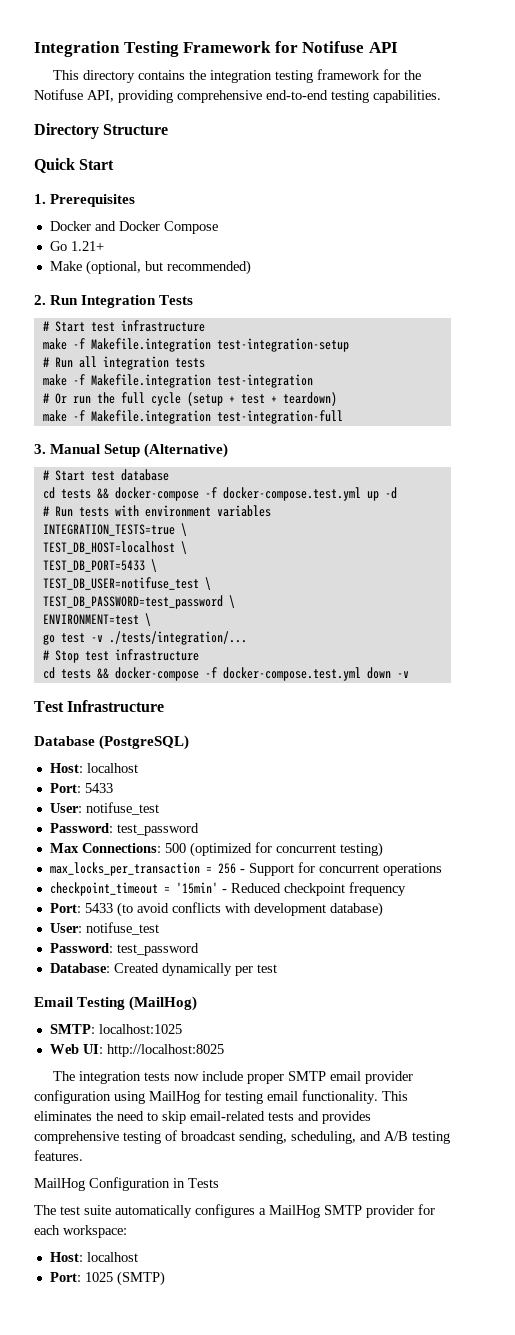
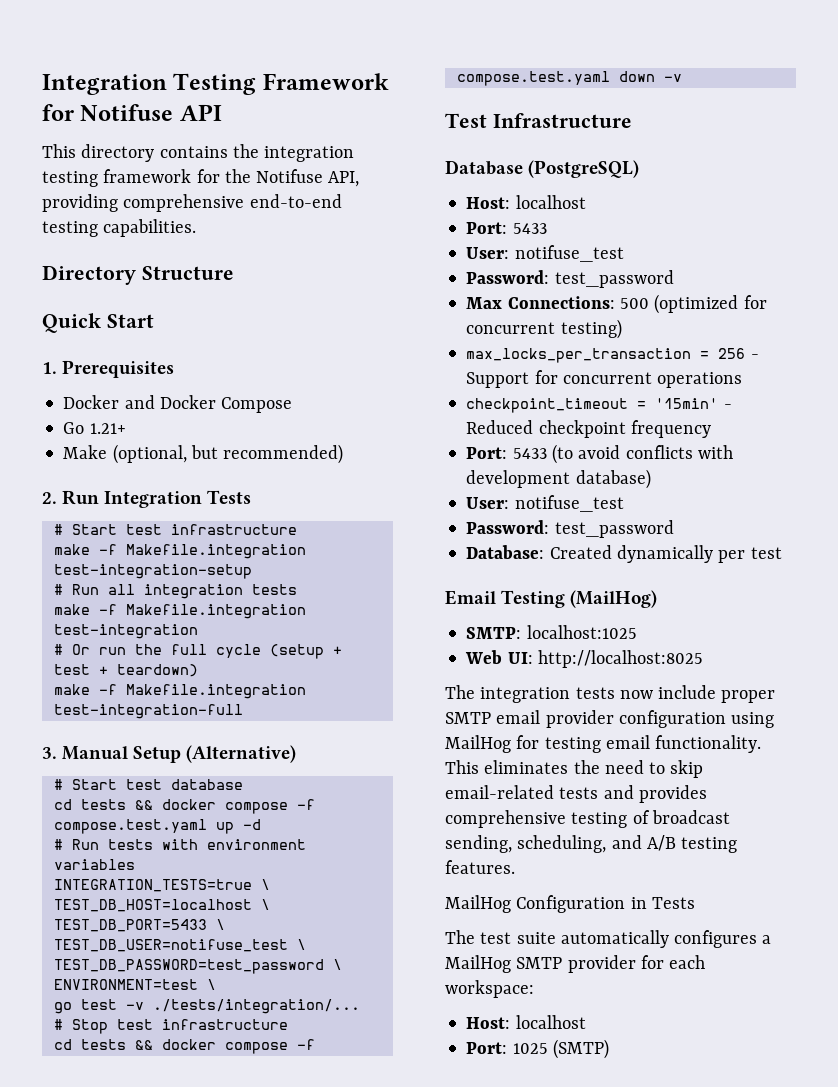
[114,487,361,501] docker-compose -f docker-compose.test.yml -> [161,799,315,814] [53,819,207,834] docker compose -f compose.test.yaml
[114,667,361,681] docker-compose -f docker-compose.test.yml -> [161,1039,315,1054] [456,71,610,86] docker compose -f compose.test.yaml

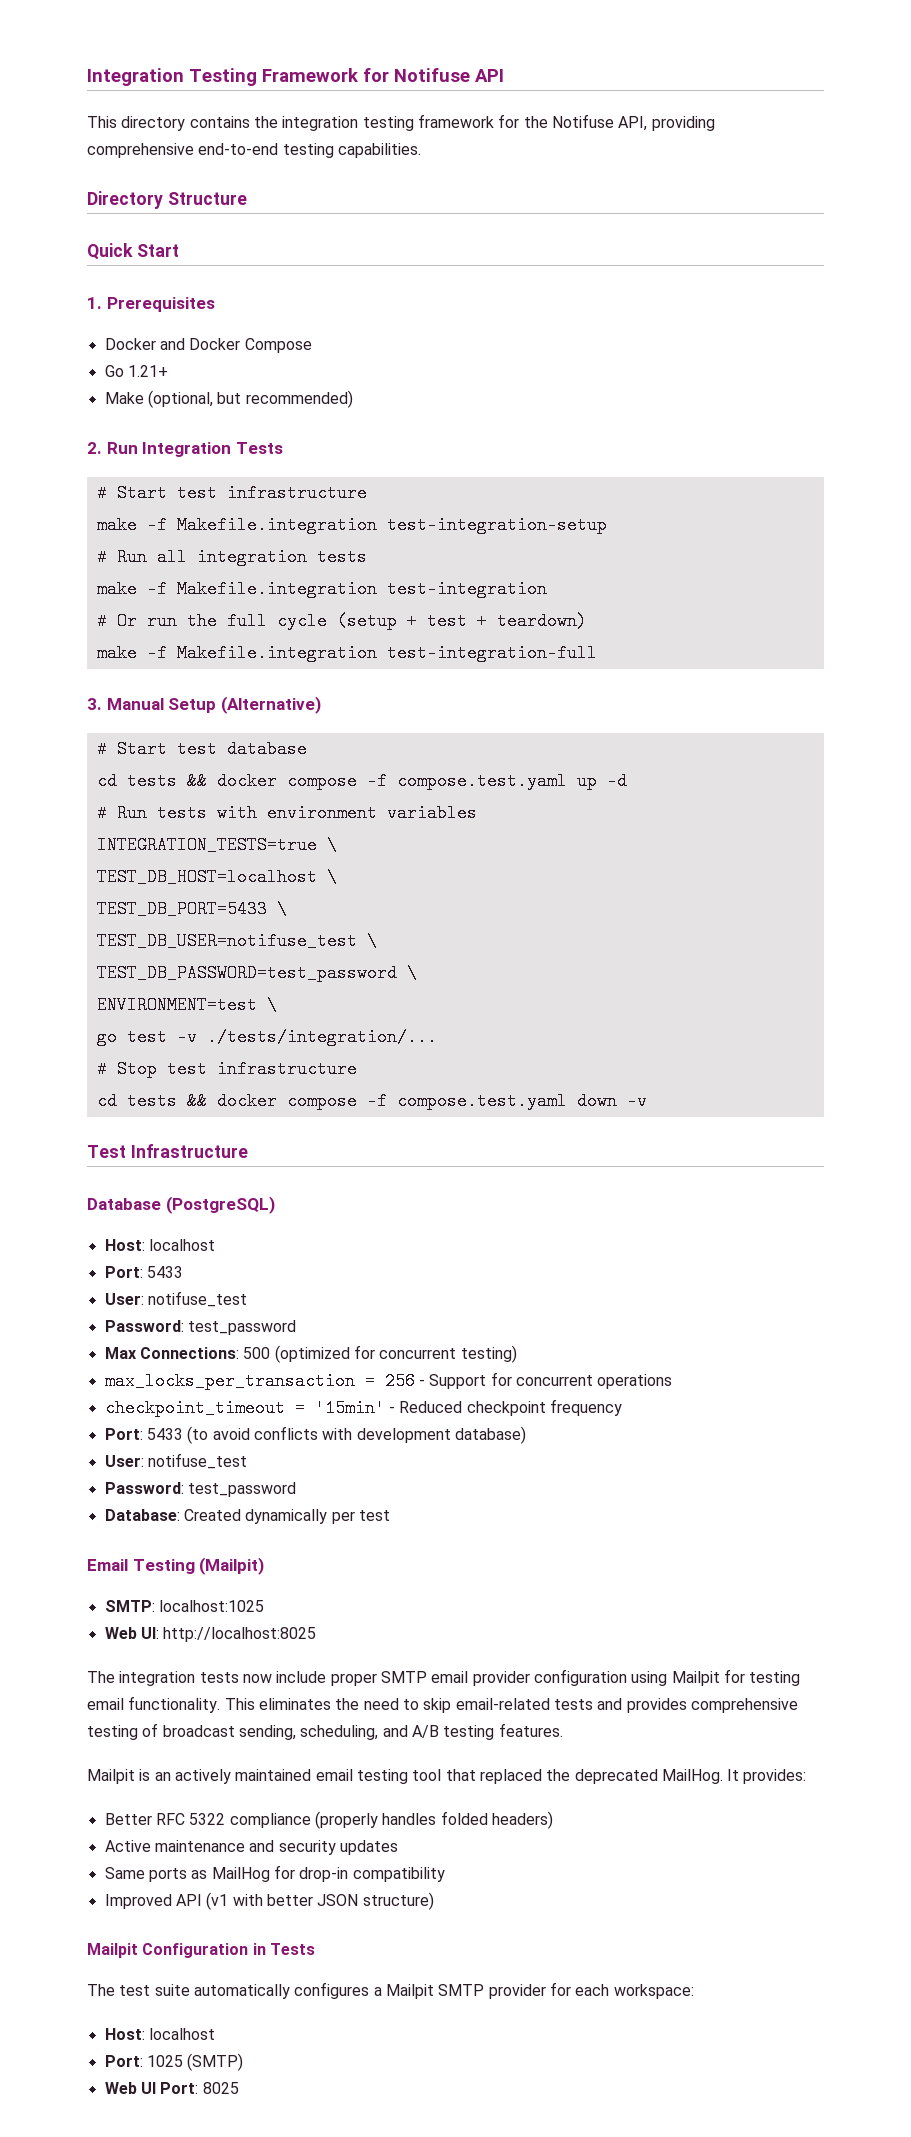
[570,590,658,608] (MailHog) -> [199,1557,265,1575] (Mailpit)
[445,735,511,753] MailHog -> [671,1671,720,1686] Mailpit
[445,895,511,913] MailHog -> [87,1769,807,1784] [104,1811,553,1829] [104,1840,398,1855] [104,1865,445,1882] [104,1892,434,1910] [87,1943,138,1958] Mailpit is an actively maintained email testing tool that replaced the deprecated MailHog. It provides: // Better RFC 5322 compliance (properly handles folded headers) // Active maintenance and security updates // Same ports as MailHog for drop-in compatibility // Improved API (v1 with better JSON structure) // Mailpit
[445,955,511,973] MailHog -> [385,1984,434,1999] Mailpit
(609, 1049) none -> [104,2082,239,2094] // Web UI Port: 8025

